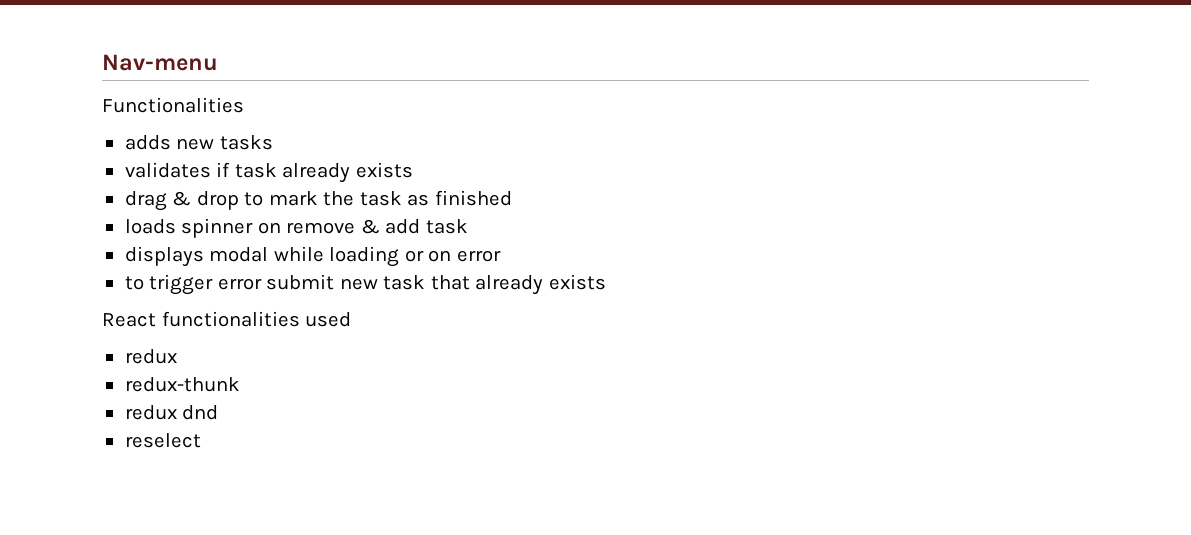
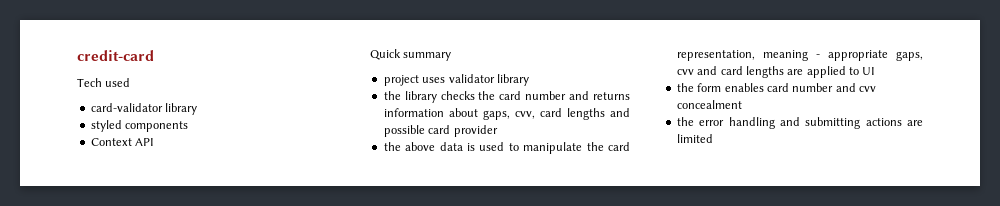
[102,54,218,71] [102,97,244,113] [124,135,273,150] [124,162,413,183] [124,190,512,211] [124,218,468,238] [124,246,501,267] [124,274,606,295] [102,311,352,327] [124,349,177,364] [124,377,240,392] [124,405,219,420] [124,433,201,448] Nav-menu // Functionalities // adds new tasks // validates if task already exists // drag & drop to mark the task as finished // loads spinner on remove & add task // displays modal while loading or on error // to trigger error submit new task that already exists // React functionalities used // redux // redux-thunk // redux dnd // reselect -> [77,50,154,61] [77,78,131,87] [90,103,198,115] [90,120,189,132] [90,138,155,146] [370,49,452,61] [383,74,529,86] [383,91,630,103] [383,108,630,120] [383,125,498,137] [383,142,630,154] [676,50,923,61] [676,66,876,78] [676,83,876,92] [676,100,742,109] [676,117,923,129] [676,134,713,143] credit-card // Tech used // card-validator library // styled components // Context API // Quick summary // project uses validator library // the library checks the card number and returns information about gaps, cvv, card lengths and possible card provider // the above data is used to manipulate the card representation, meaning - appropriate gaps, cvv and card lengths are applied to UI // the form enables card number and cvv concealment // the error handling and submitting actions are limited

